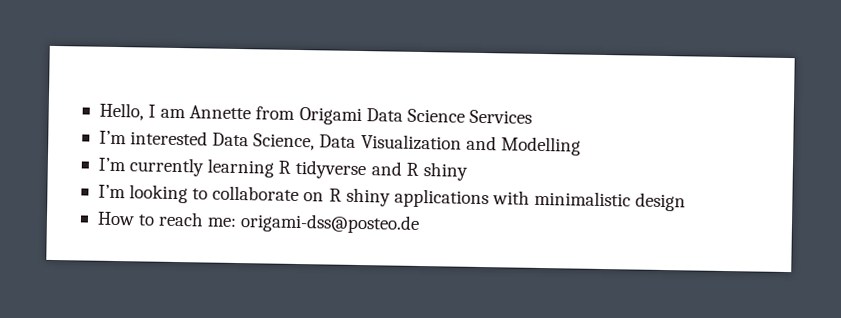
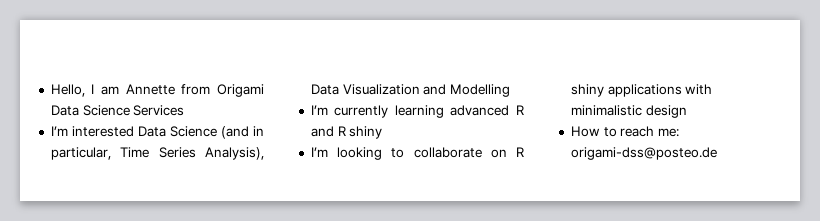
[253,133,316,151] Science, -> [169,126,264,139] [50,147,264,160] Science (and in particular, Time Series Analysis),
[278,159,367,180] R tidyverse -> [450,105,524,116] advanced R

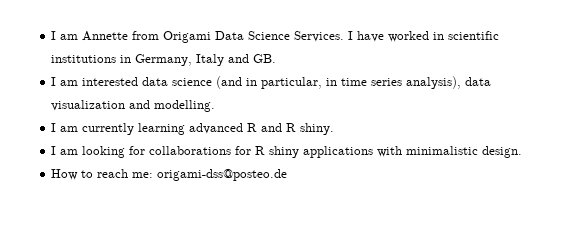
[50,84,85,97] Hello, -> (51, 35) none
[133,105,185,116] [50,126,264,139] [50,147,264,160] [310,84,510,97] [310,105,328,115] Services // I’m interested Data Science (and in particular, Time Series Analysis), Data Visualization and Modelling // I’m -> [294,31,500,42] [51,54,277,66] [51,76,492,89] [51,100,216,112] [51,123,79,132] Services. I have worked in scientific institutions in Germany, Italy and GB. // I am interested data science (and in particular, in time series analysis), data visualization and modelling. // I am
[349,126,383,139] [310,147,507,160] shiny // I’m looking to collaborate on -> [300,123,335,135] [51,146,252,158] shiny. // I am looking for collaborations for
[645,105,687,118] design -> [482,146,523,158] design.

